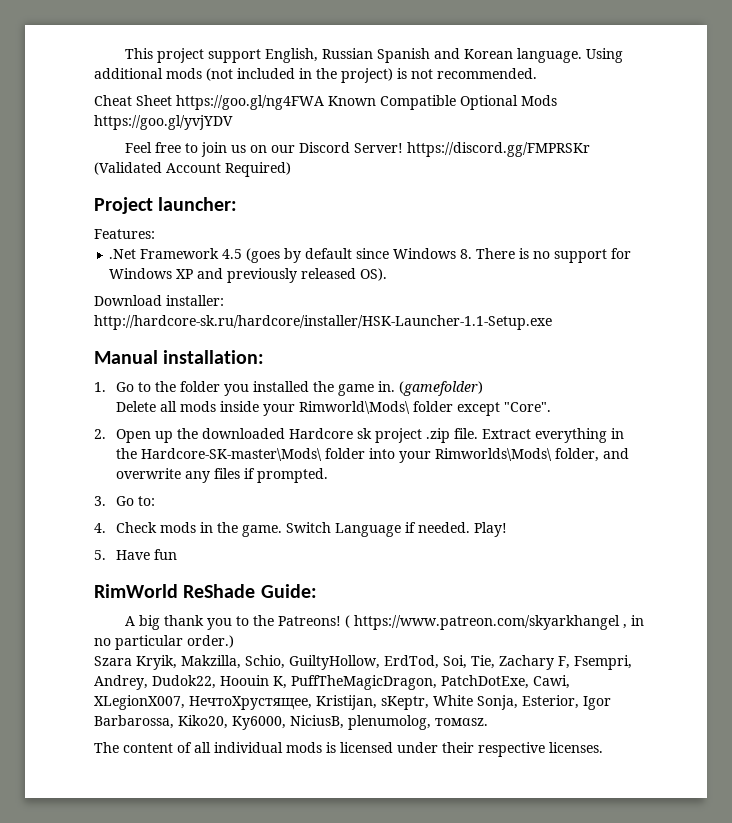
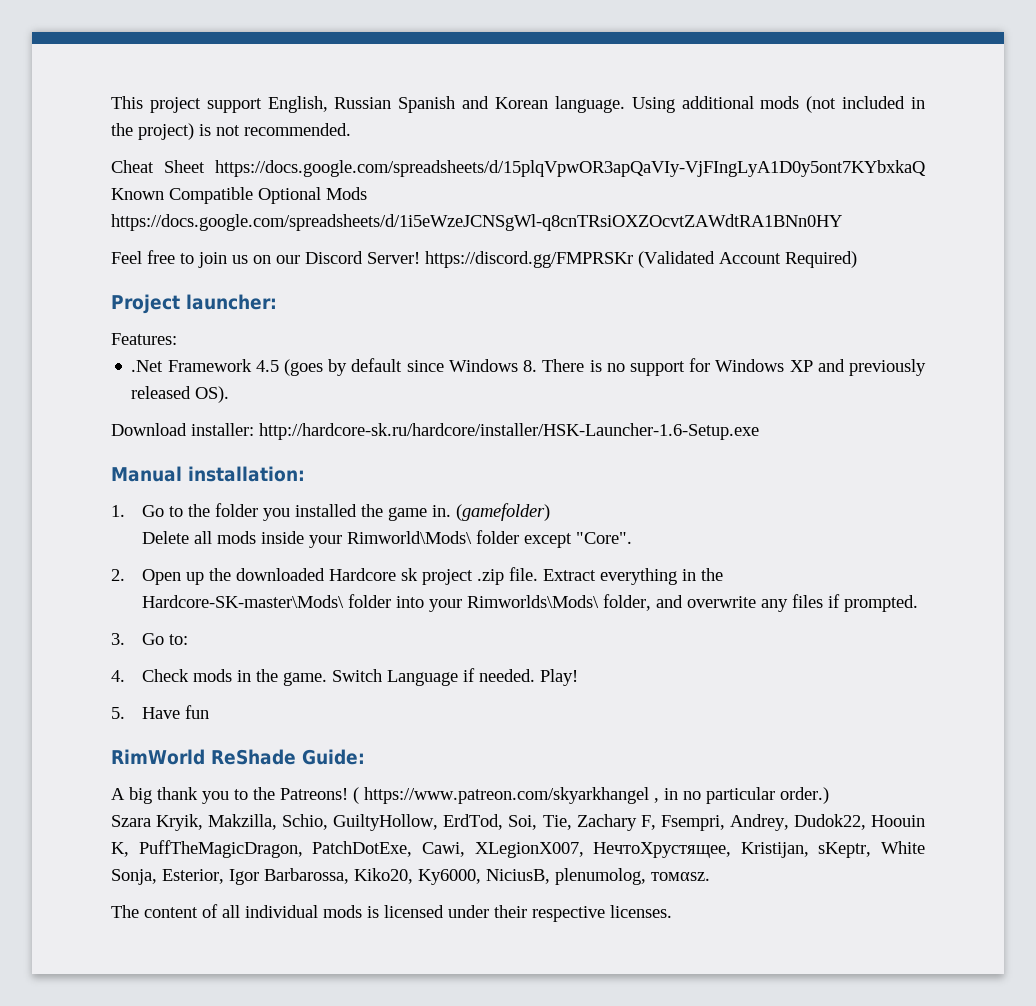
[176,95,324,110] https://goo.gl/ng4FWA -> [215,160,926,177] https://docs.google.com/spreadsheets/d/15plqVpwOR3apQaVIy-VjFIngLyA1D0y5ont7KYbxkaQ
[94,115,233,130] https://goo.gl/yvjYDV -> [111,214,842,231] https://docs.google.com/spreadsheets/d/1i5eWzeJCNSgWl-q8cnTRsiOXZOcvtZAWdtRA1BNn0HY
[94,315,552,330] http://hardcore-sk.ru/hardcore/installer/HSK-Launcher-1.1-Setup.exe -> [259,423,759,440] http://hardcore-sk.ru/hardcore/installer/HSK-Launcher-1.6-Setup.exe

